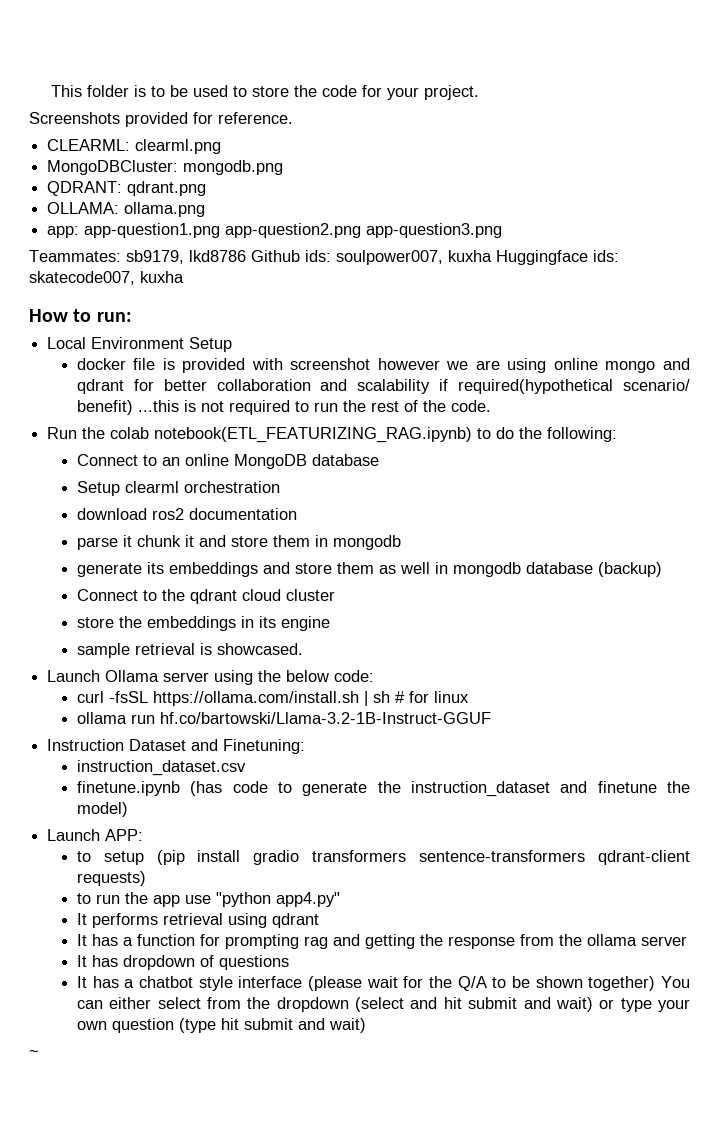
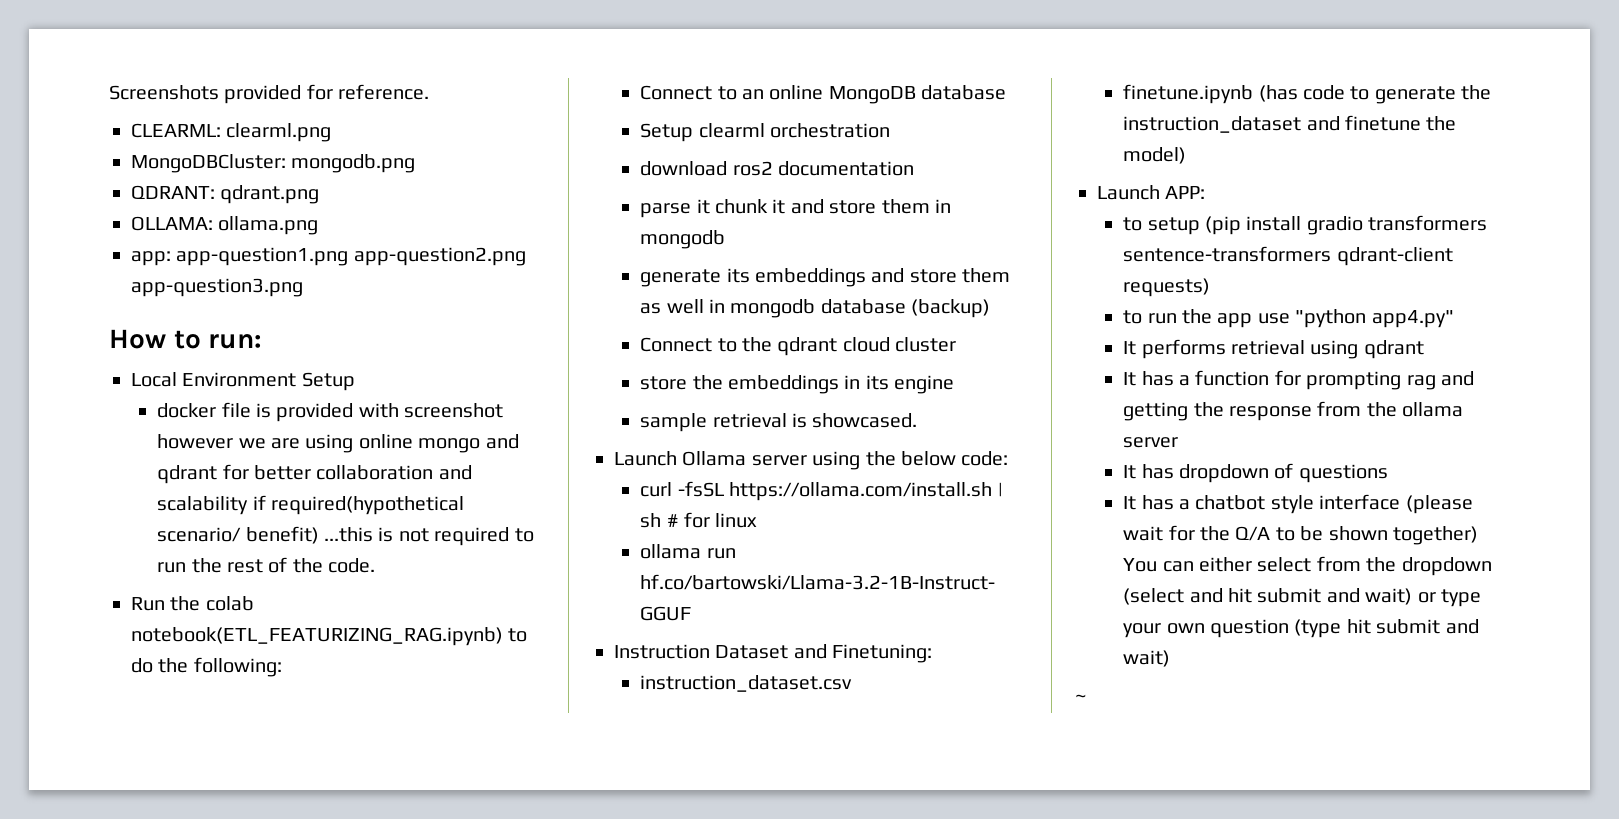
[51,85,480,100] This folder is to be used to store the code for your project. // -> (109, 92) none
[29,250,619,265] [29,271,184,285] // Teammates: sb9179, lkd8786 Github ids: soulpower007, kuxha Huggingface ids: skatecode007, kuxha -> (303, 287) none

